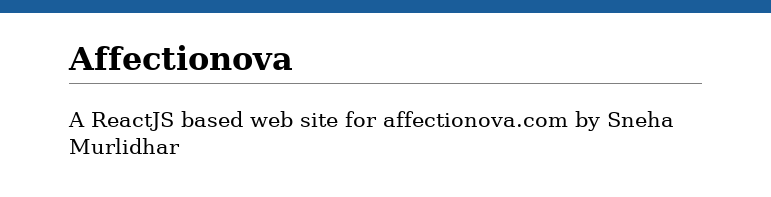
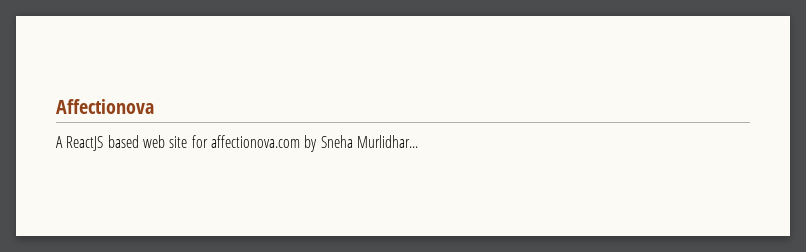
[69,138,180,154] Murlidhar -> [356,135,418,148] Murlidhar...

